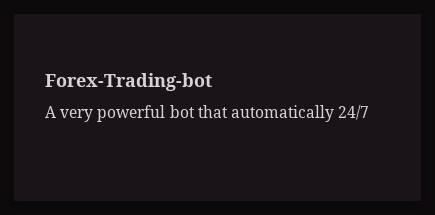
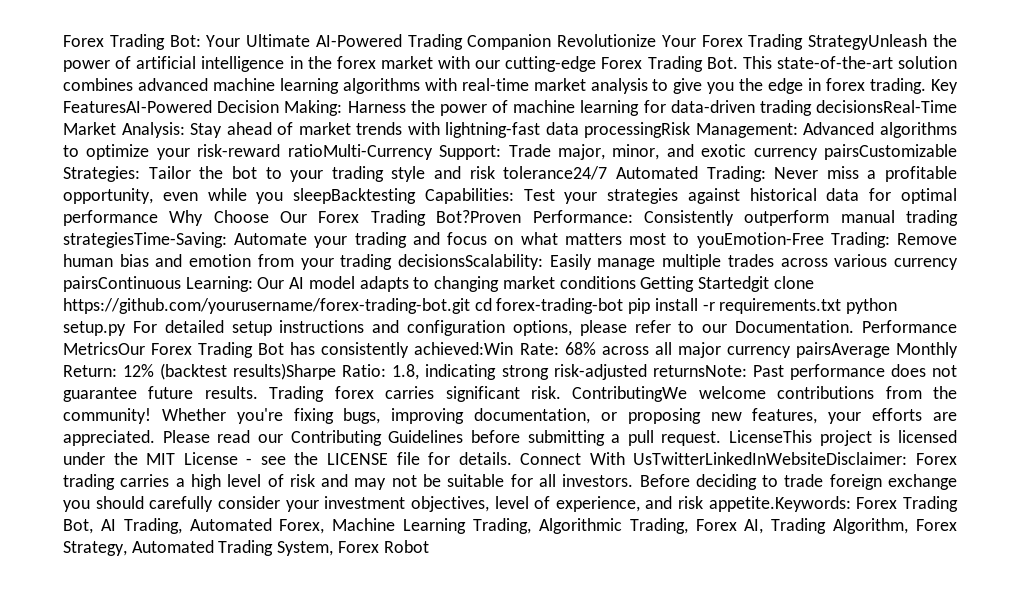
[45,73,212,91] [45,105,370,122] Forex-Trading-bot // A very powerful bot that automatically 24/7 -> [63,34,957,50] [63,56,957,72] [63,78,959,94] [63,100,957,116] [63,122,958,138] [63,144,957,160] [63,166,957,182] [63,188,957,204] [63,210,959,226] [63,232,958,248] [63,254,958,270] [63,276,814,292] [63,298,898,314] [63,320,957,336] [63,342,958,358] [63,363,958,380] [63,386,957,402] [63,408,957,424] [63,430,957,446] [63,452,957,465] [63,474,957,490] [63,496,958,512] [63,518,958,534] [63,540,429,556] Forex Trading Bot: Your Ultimate AI-Powered Trading Companion Revolutionize Your Forex Trading StrategyUnleash the power of artificial intelligence in the forex market with our cutting-edge Forex Trading Bot. This state-of-the-art solution combines advanced machine learning algorithms with real-time market analysis to give you the edge in forex trading. Key FeaturesAI-Powered Decision Making: Harness the power of machine learning for data-driven trading decisionsReal-Time Market Analysis: Stay ahead of market trends with lightning-fast data processingRisk Management: Advanced algorithms to optimize your risk-reward ratioMulti-Currency Support: Trade major, minor, and exotic currency pairsCustomizable Strategies: Tailor the bot to your trading style and risk tolerance24/7 Automated Trading: Never miss a profitable opportunity, even while you sleepBacktesting Capabilities: Test your strategies against historical data for optimal performance Why Choose Our Forex Trading Bot?Proven Performance: Consistently outperform manual trading strategiesTime-Saving: Automate your trading and focus on what matters most to youEmotion-Free Trading: Remove human bias and emotion from your trading decisionsScalability: Easily manage multiple trades across various currency pairsContinuous Learning: Our AI model adapts to changing market conditions Getting Startedgit clone https://github.com/yourusername/forex-trading-bot.git cd forex-trading-bot pip install -r requirements.txt python setup.py For detailed setup instructions and configuration options, please refer to our Documentation. Performance MetricsOur Forex Trading Bot has consistently achieved:Win Rate: 68% across all major currency pairsAverage Monthly Return: 12% (backtest results)Sharpe Ratio: 1.8, indicating strong risk-adjusted returnsNote: Past performance does not guarantee future results. Trading forex carries significant risk. ContributingWe welcome contributions from the community! Whether you're fixing bugs, improving documentation, or proposing new features, your efforts are appreciated. Please read our Contributing Guidelines before submitting a pull request. LicenseThis project is licensed under the MIT License - see the LICENSE file for details. Connect With UsTwitterLinkedInWebsiteDisclaimer: Forex trading carries a high level of risk and may not be suitable for all investors. Before deciding to trade foreign exchange you should carefully consider your investment objectives, level of experience, and risk appetite.Keywords: Forex Trading Bot, AI Trading, Automated Forex, Machine Learning Trading, Algorithmic Trading, Forex AI, Trading Algorithm, Forex Strategy, Automated Trading System, Forex Robot

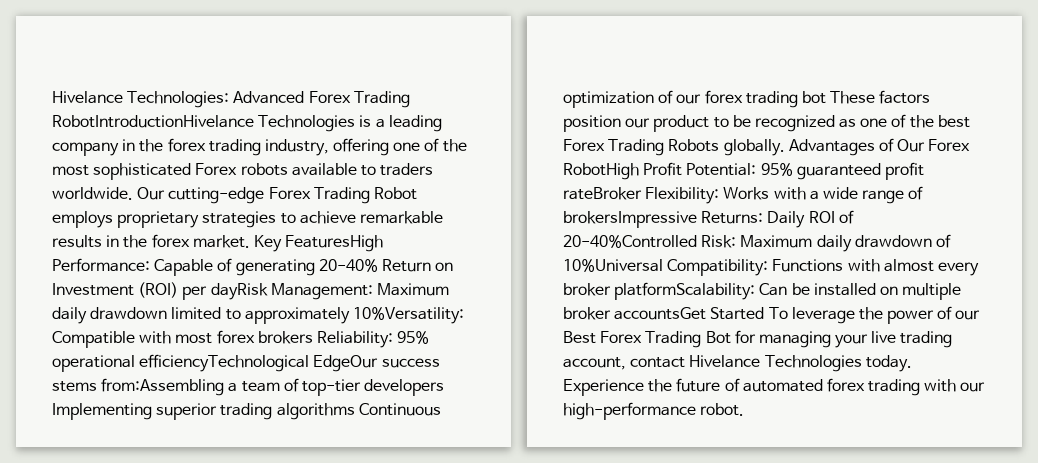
[63,34,957,50] [63,56,957,72] [63,78,959,94] [63,100,957,116] [63,122,958,138] [63,144,957,160] [63,166,957,182] [63,188,957,204] [63,210,959,226] [63,232,958,248] [63,254,958,270] [63,276,814,292] [63,298,898,314] [63,320,957,336] [63,342,958,358] [63,363,958,380] [63,386,957,402] [63,408,957,424] [63,430,957,446] [63,452,957,465] [63,474,957,490] [63,496,958,512] [63,518,958,534] [63,540,429,556] Forex Trading Bot: Your Ultimate AI-Powered Trading Companion Revolutionize Your Forex Trading StrategyUnleash the power of artificial intelligence in the forex market with our cutting-edge Forex Trading Bot. This state-of-the-art solution combines advanced machine learning algorithms with real-time market analysis to give you the edge in forex trading. Key FeaturesAI-Powered Decision Making: Harness the power of machine learning for data-driven trading decisionsReal-Time Market Analysis: Stay ahead of market trends with lightning-fast data processingRisk Management: Advanced algorithms to optimize your risk-reward ratioMulti-Currency Support: Trade major, minor, and exotic currency pairsCustomizable Strategies: Tailor the bot to your trading style and risk tolerance24/7 Automated Trading: Never miss a profitable opportunity, even while you sleepBacktesting Capabilities: Test your strategies against historical data for optimal performance Why Choose Our Forex Trading Bot?Proven Performance: Consistently outperform manual trading strategiesTime-Saving: Automate your trading and focus on what matters most to youEmotion-Free Trading: Remove human bias and emotion from your trading decisionsScalability: Easily manage multiple trades across various currency pairsContinuous Learning: Our AI model adapts to changing market conditions Getting Startedgit clone https://github.com/yourusername/forex-trading-bot.git cd forex-trading-bot pip install -r requirements.txt python setup.py For detailed setup instructions and configuration options, please refer to our Documentation. Performance MetricsOur Forex Trading Bot has consistently achieved:Win Rate: 68% across all major currency pairsAverage Monthly Return: 12% (backtest results)Sharpe Ratio: 1.8, indicating strong risk-adjusted returnsNote: Past performance does not guarantee future results. Trading forex carries significant risk. ContributingWe welcome contributions from the community! Whether you're fixing bugs, improving documentation, or proposing new features, your efforts are appreciated. Please read our Contributing Guidelines before submitting a pull request. LicenseThis project is licensed under the MIT License - see the LICENSE file for details. Connect With UsTwitterLinkedInWebsiteDisclaimer: Forex trading carries a high level of risk and may not be suitable for all investors. Before deciding to trade foreign exchange you should carefully consider your investment objectives, level of experience, and risk appetite.Keywords: Forex Trading Bot, AI Trading, Automated Forex, Machine Learning Trading, Algorithmic Trading, Forex AI, Trading Algorithm, Forex Strategy, Automated Trading System, Forex Robot -> [52,91,410,108] [52,115,442,132] [52,138,467,156] [52,163,434,180] [52,187,417,204] [52,211,443,228] [52,234,384,252] [52,258,454,276] [52,282,449,300] [52,307,464,324] [52,330,430,348] [52,354,440,372] [52,378,445,396] [52,403,441,420] [563,90,931,108] [563,114,970,132] [563,138,971,156] [563,162,924,180] [563,186,924,204] [563,210,854,228] [563,234,951,252] [563,259,979,276] [563,282,962,300] [563,306,981,324] [563,330,953,348] [563,355,912,372] [563,378,986,396] [563,402,745,420] Hivelance Technologies: Advanced Forex Trading RobotIntroductionHivelance Technologies is a leading company in the forex trading industry, offering one of the most sophisticated Forex robots available to traders worldwide. Our cutting-edge Forex Trading Robot employs proprietary strategies to achieve remarkable results in the forex market. Key FeaturesHigh Performance: Capable of generating 20-40% Return on Investment (ROI) per dayRisk Management: Maximum daily drawdown limited to approximately 10%Versatility: Compatible with most forex brokers Reliability: 95% operational efficiencyTechnological EdgeOur success stems from:Assembling a team of top-tier developers Implementing superior trading algorithms Continuous optimization of our forex trading bot These factors position our product to be recognized as one of the best Forex Trading Robots globally. Advantages of Our Forex RobotHigh Profit Potential: 95% guaranteed profit rateBroker Flexibility: Works with a wide range of brokersImpressive Returns: Daily ROI of 20-40%Controlled Risk: Maximum daily drawdown of 10%Universal Compatibility: Functions with almost every broker platformScalability: Can be installed on multiple broker accountsGet Started To leverage the power of our Best Forex Trading Bot for managing your live trading account, contact Hivelance Technologies today. Experience the future of automated forex trading with our high-performance robot.

